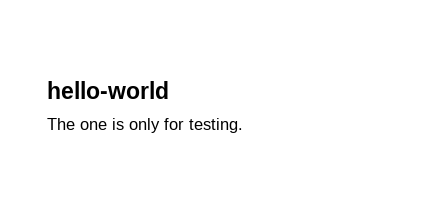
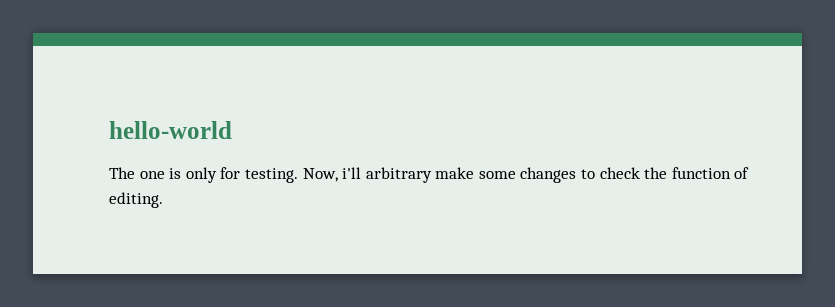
(243, 125) none -> [302,167,750,183] [109,192,163,208] Now, i'll arbitrary make some changes to check the function of editing.

